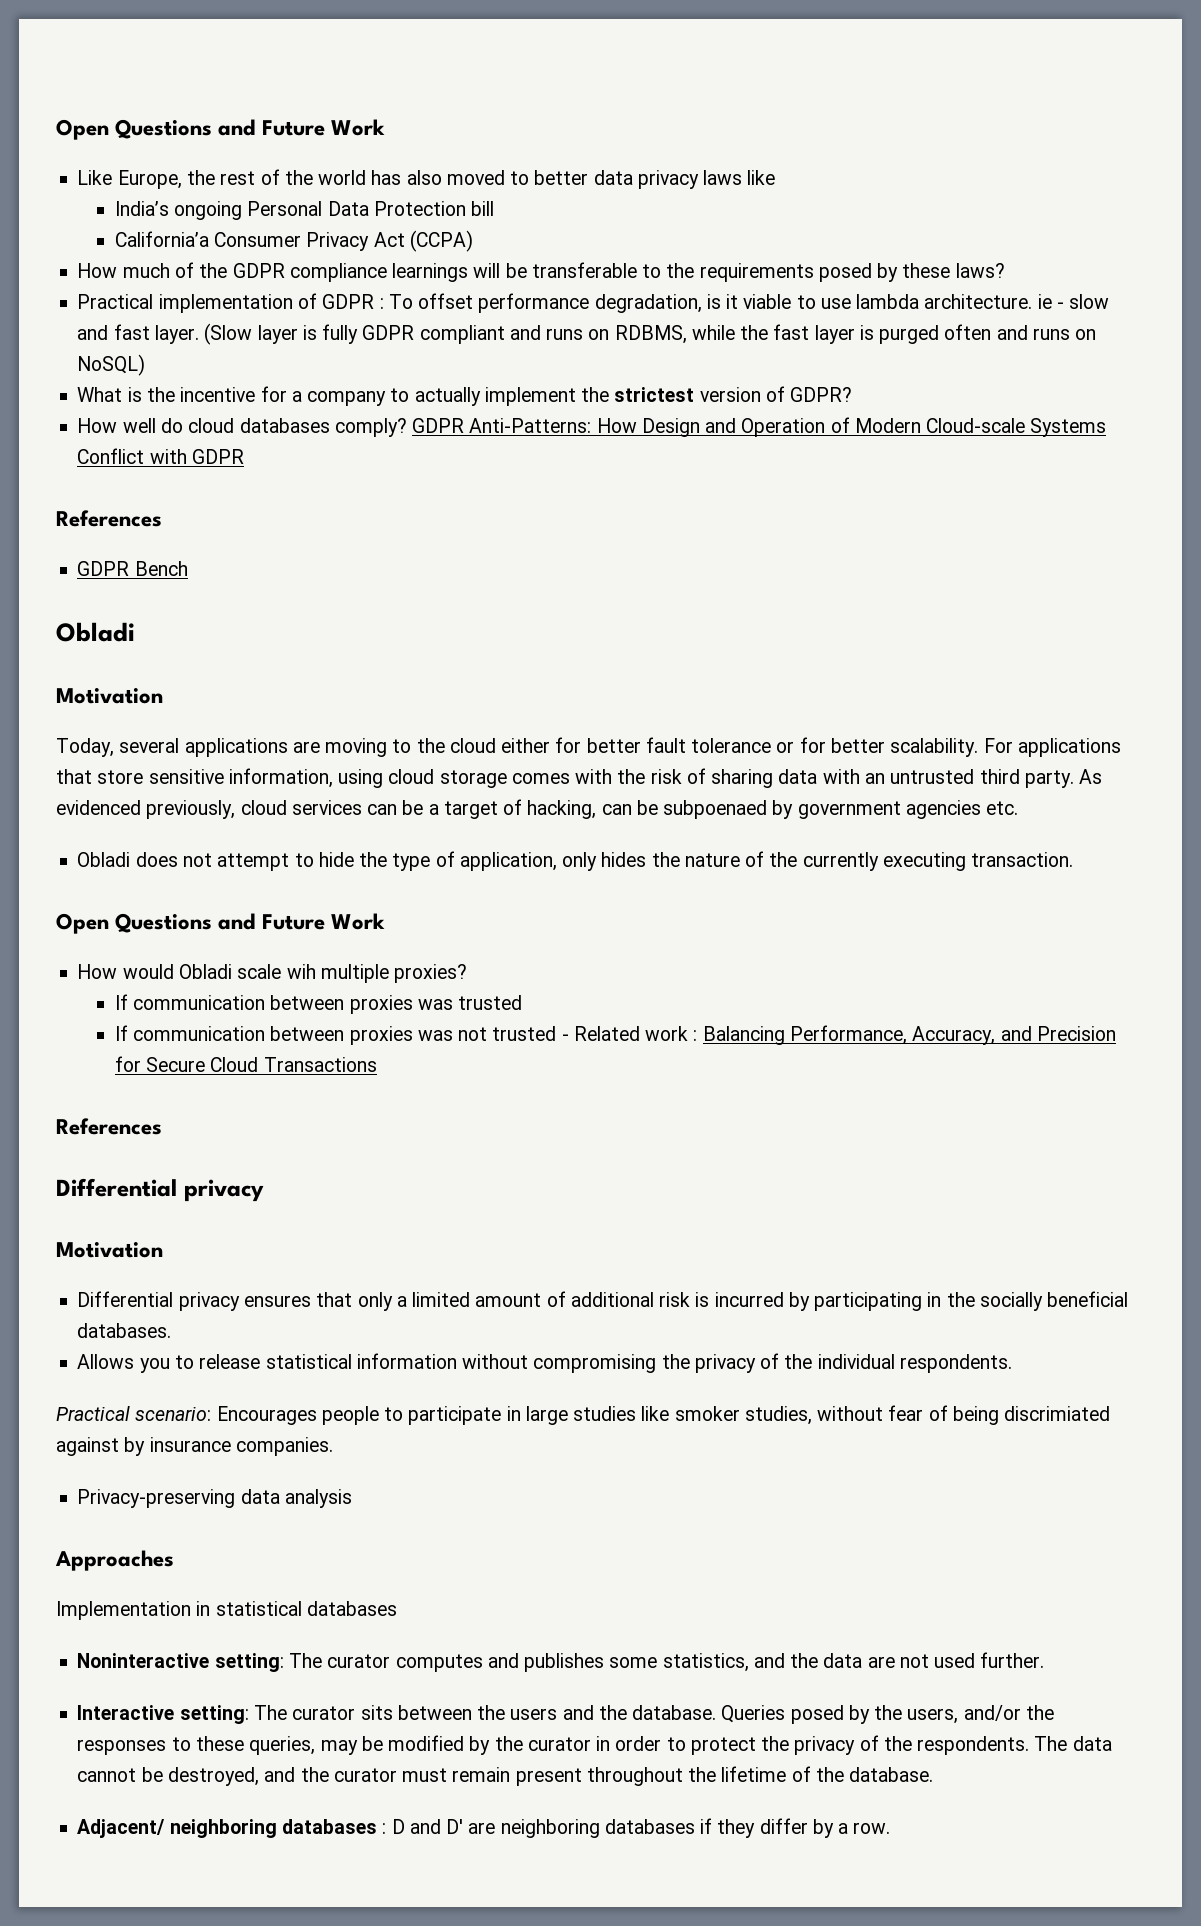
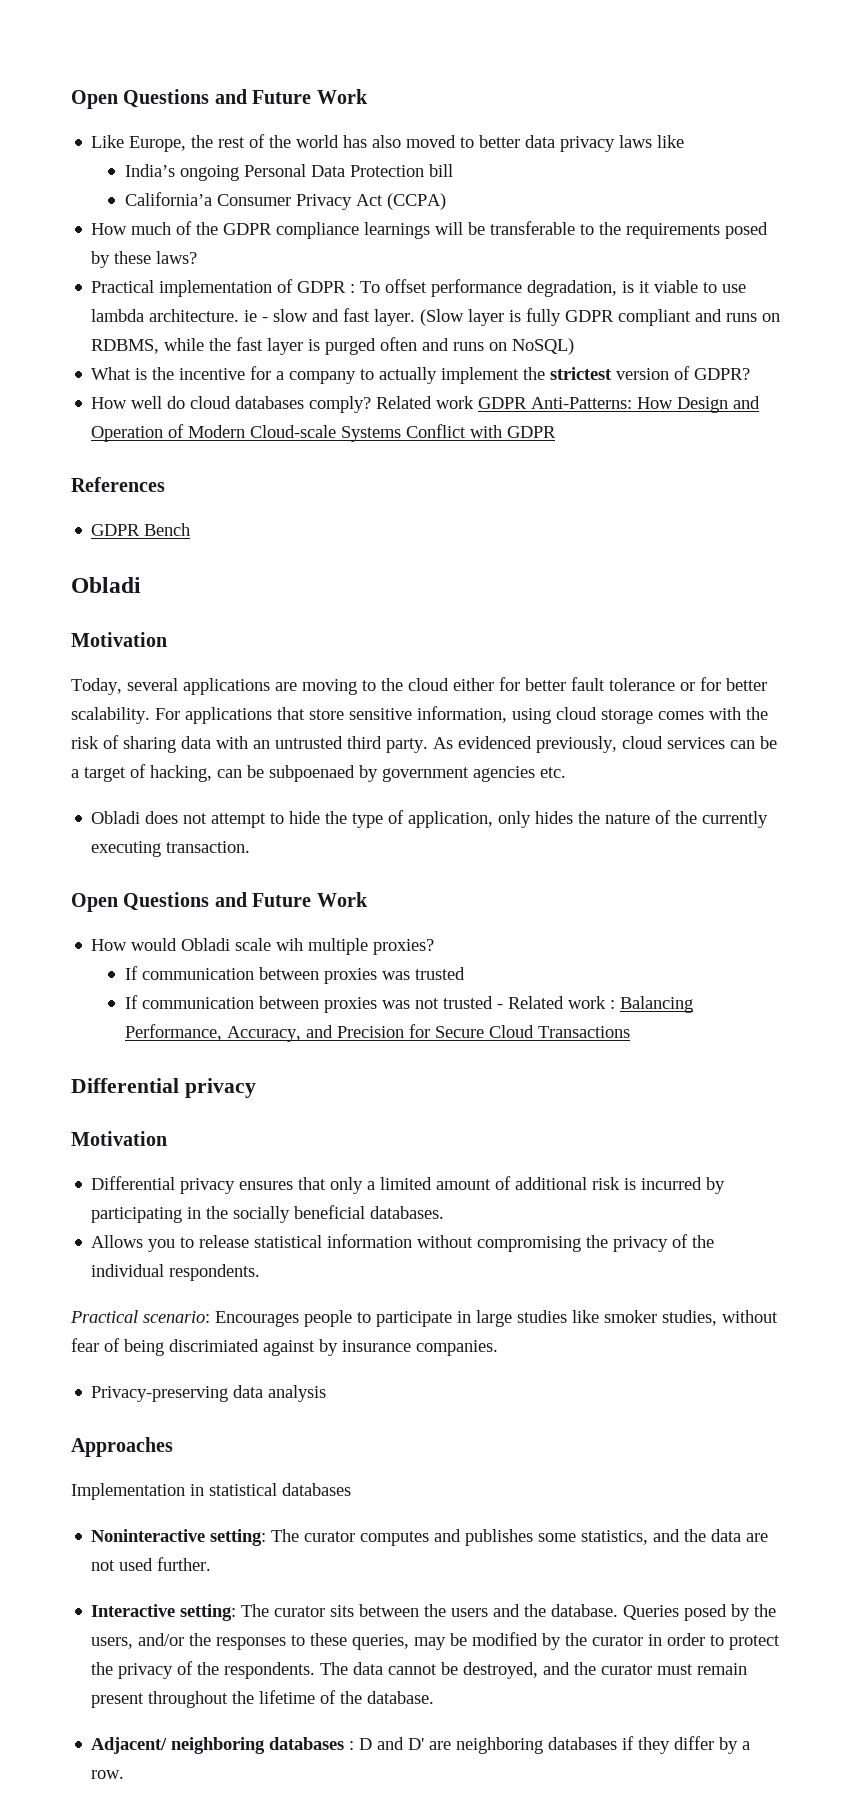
(407, 427) none -> [376,396,475,409] Related work
[56,1118,162,1135] // References -> (630, 1032) none

